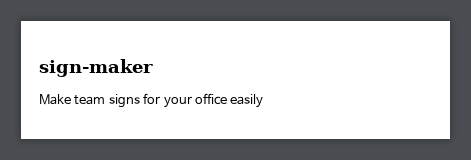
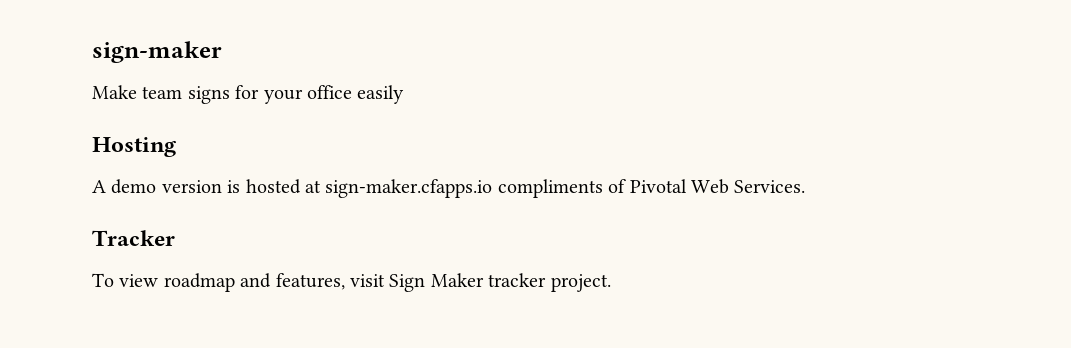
(264, 101) none -> [92,137,176,157] [92,179,806,198] [92,230,175,246] [92,273,611,292] // Hosting // A demo version is hosted at sign-maker.cfapps.io compliments of Pivotal Web Services. // Tracker // To view roadmap and features, visit Sign Maker tracker project.

